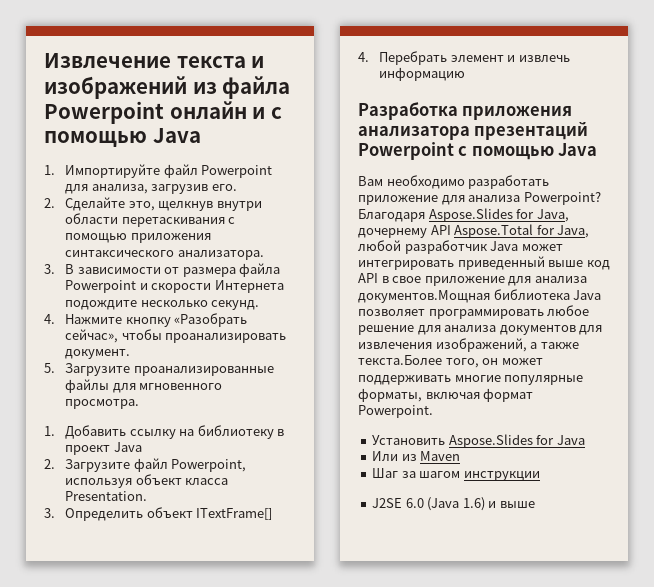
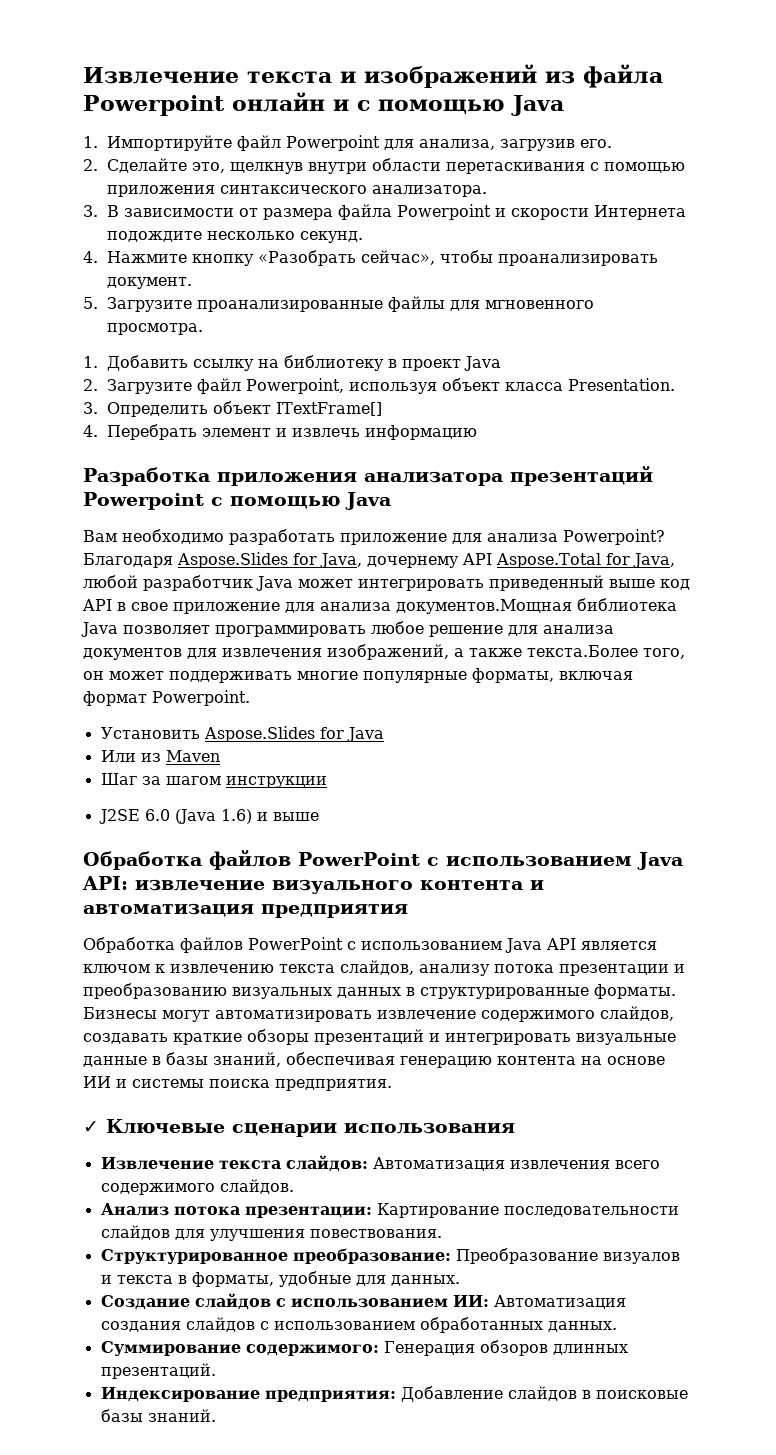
(535, 504) none -> [83,850,683,870] [82,876,544,894] [83,903,408,918] [83,937,657,953] [83,960,685,976] [83,983,676,999] [83,1006,674,1022] [83,1029,676,1045] [83,1052,665,1068] [83,1076,392,1091] [83,1119,515,1137] [100,1155,660,1172] [100,1179,294,1195] [100,1203,679,1218] [100,1225,442,1241] [100,1248,680,1264] [100,1271,460,1287] [100,1293,626,1310] [100,1317,617,1333] [100,1340,628,1356] [100,1363,216,1379] [100,1386,688,1402] [100,1409,216,1422] // Обработка файлов PowerPoint с использованием Java API: извлечение визуального контента и автоматизация предприятия // Обработка файлов PowerPoint с использованием Java API является ключом к извлечению текста слайдов, анализу потока презентации и преобразованию визуальных данных в структурированные форматы. Бизнесы могут автоматизировать извлечение содержимого слайдов, создавать краткие обзоры презентаций и интегрировать визуальные данные в базы знаний, обеспечивая генерацию контента на основе ИИ и системы поиска предприятия. // ✓ Ключевые сценарии использования // Извлечение текста слайдов: Автоматизация извлечения всего содержимого слайдов. // Анализ потока презентации: Картирование последовательности слайдов для улучшения повествования. // Структурированное преобразование: Преобразование визуалов и текста в форматы, удобные для данных. // Создание слайдов с использованием ИИ: Автоматизация создания слайдов с использованием обработанных данных. // Суммирование содержимого: Генерация обзоров длинных презентаций. // Индексирование предприятия: Добавление слайдов в поисковые базы знаний.

